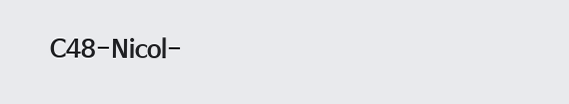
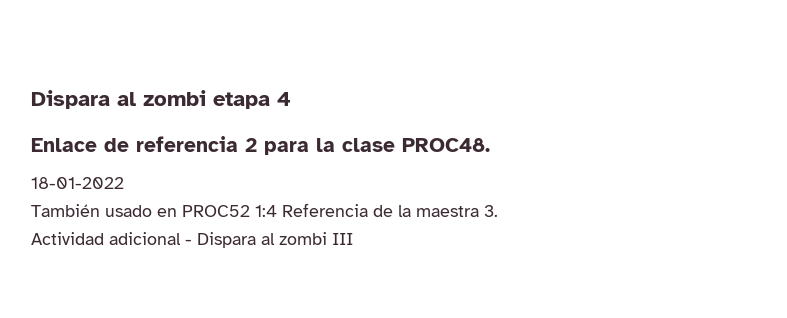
[49,36,183,59] C48-Nicol- -> [31,90,291,109] [31,136,490,155] [31,177,124,189] [31,203,498,217] [31,232,353,248] Dispara al zombi etapa 4 // Enlace de referencia 2 para la clase PROC48. // 18-01-2022 // También usado en PROC52 1:4 Referencia de la maestra 3. // Actividad adicional - Dispara al zombi III

